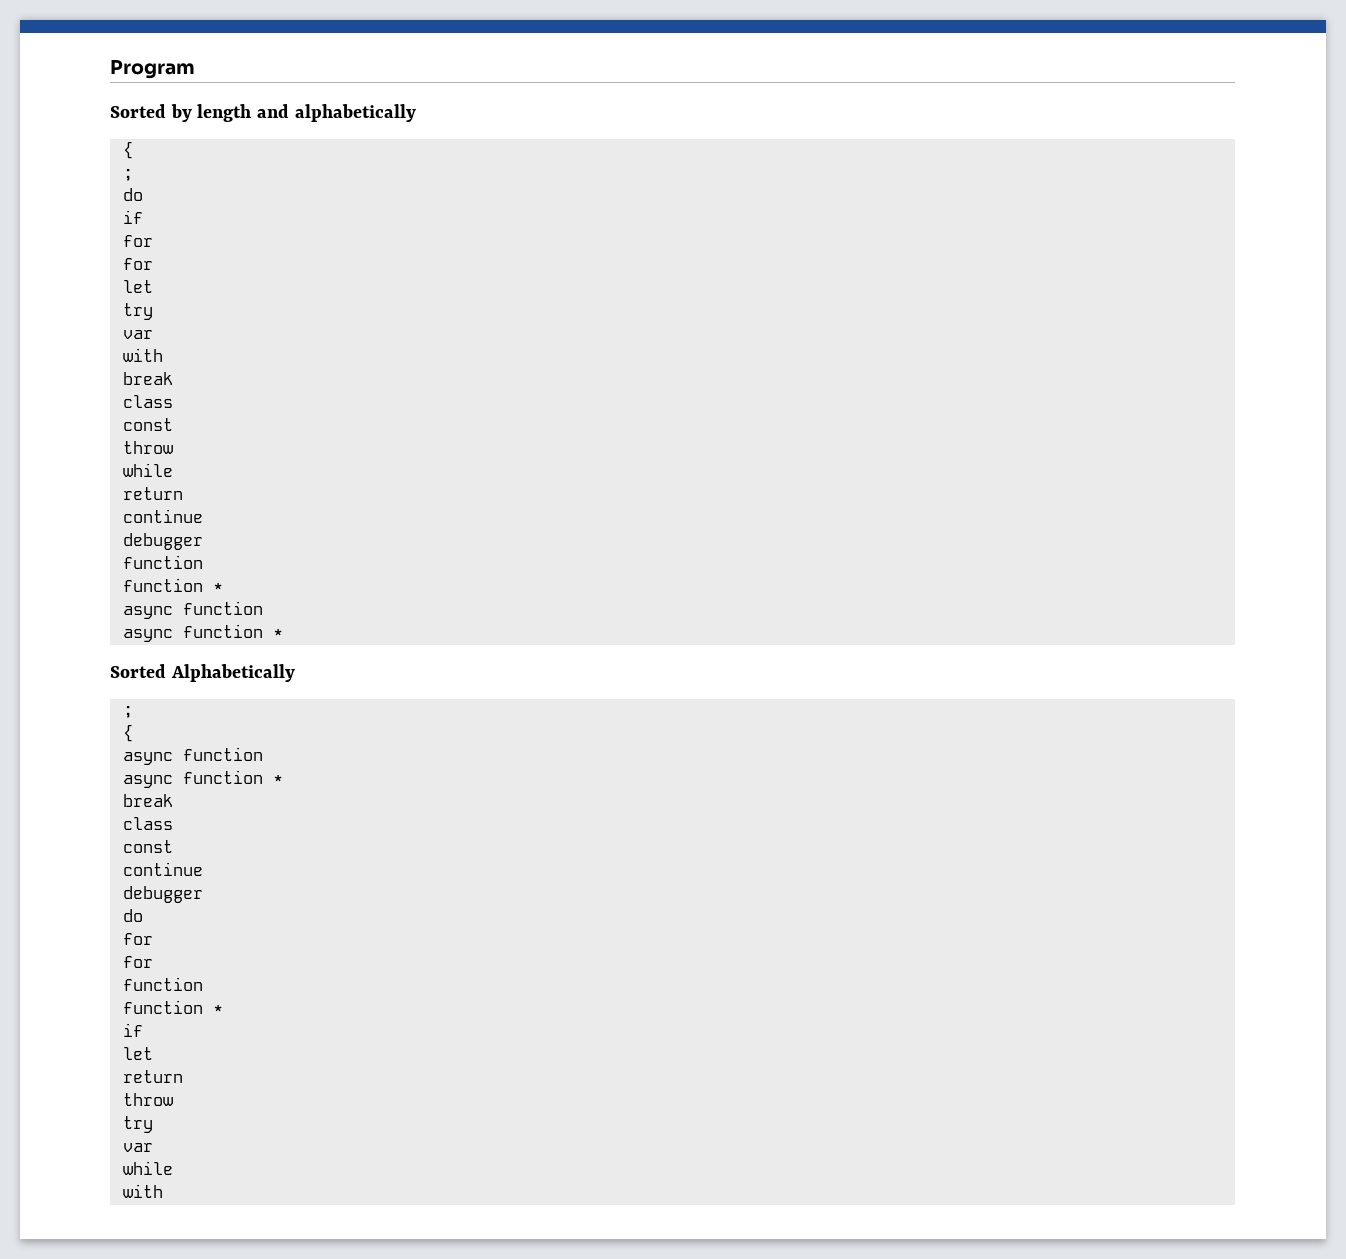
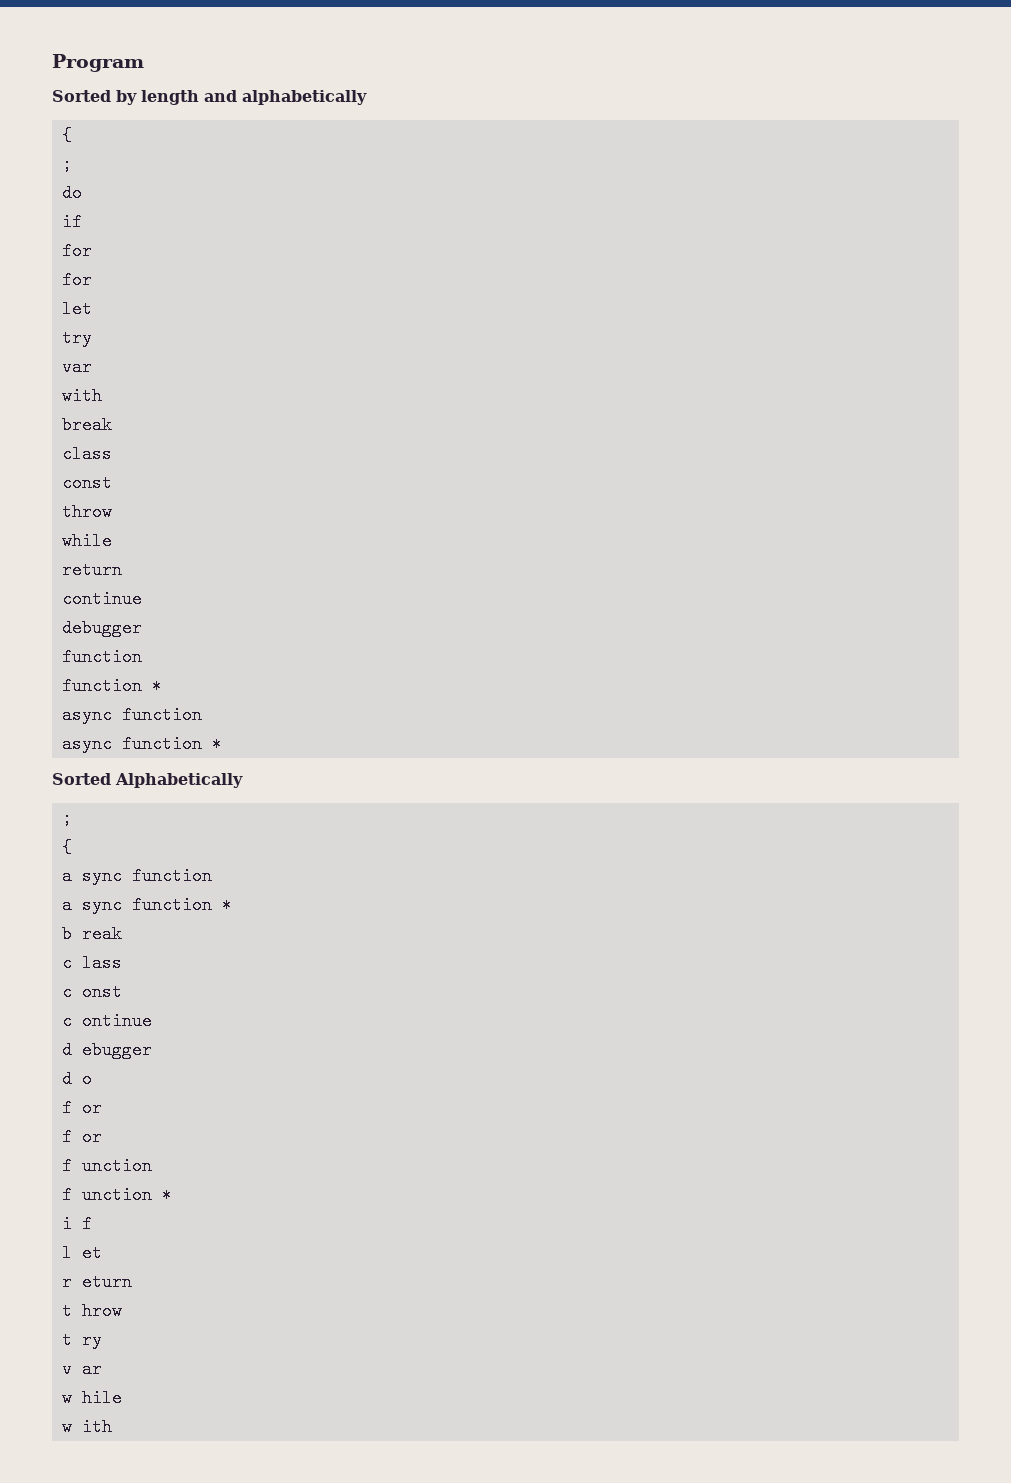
[122,747,263,765] [122,770,283,788] [122,794,173,807] [122,817,173,830] [122,840,173,853] [122,862,203,876] [122,886,203,903] [122,909,143,922] [122,933,153,945] [122,956,153,968] [122,977,203,991] [122,1000,223,1014] [122,1023,143,1037] [122,1047,153,1060] [122,1070,183,1083] [122,1093,173,1106] [122,1116,153,1133] [122,1143,153,1152] [122,1161,173,1175] [122,1184,163,1198] async function // async function * // break // class // const // continue // debugger // do // for // for // function // function * // if // let // return // throw // try // var // while // with -> [61,867,212,885] [61,896,232,914] [61,925,122,943] [61,954,122,972] [61,983,122,1001] [61,1012,152,1030] [61,1041,152,1059] [61,1070,92,1088] [61,1099,102,1117] [61,1128,102,1146] [61,1157,152,1175] [61,1186,172,1204] [61,1215,92,1233] [61,1244,102,1262] [61,1273,132,1291] [61,1302,122,1320] [61,1331,102,1349] [61,1360,102,1378] [61,1389,122,1407] [61,1418,112,1436] a sync function // a sync function * // b reak // c lass // c onst // c ontinue // d ebugger // d o // f or // f or // f unction // f unction * // i f // l et // r eturn // t hrow // t ry // v ar // w hile // w ith

